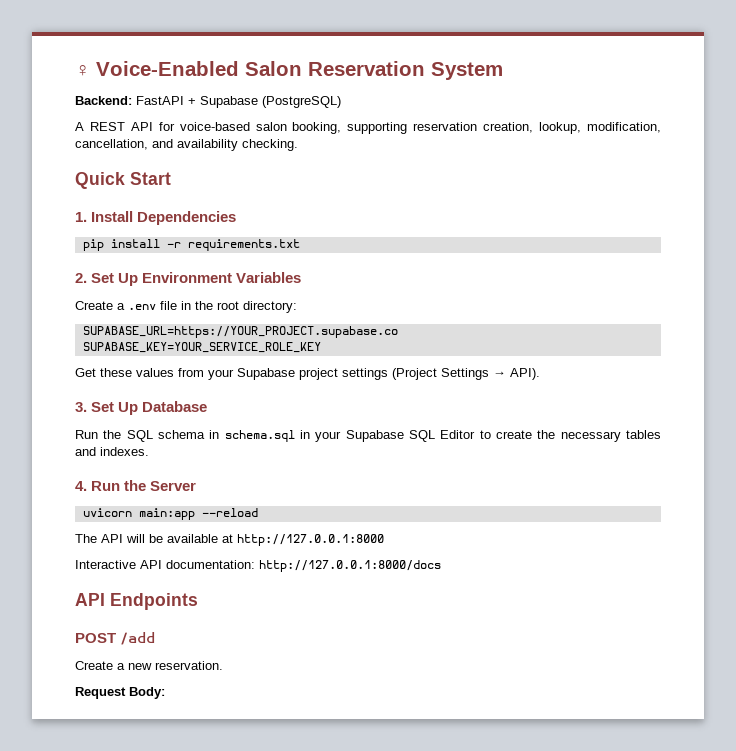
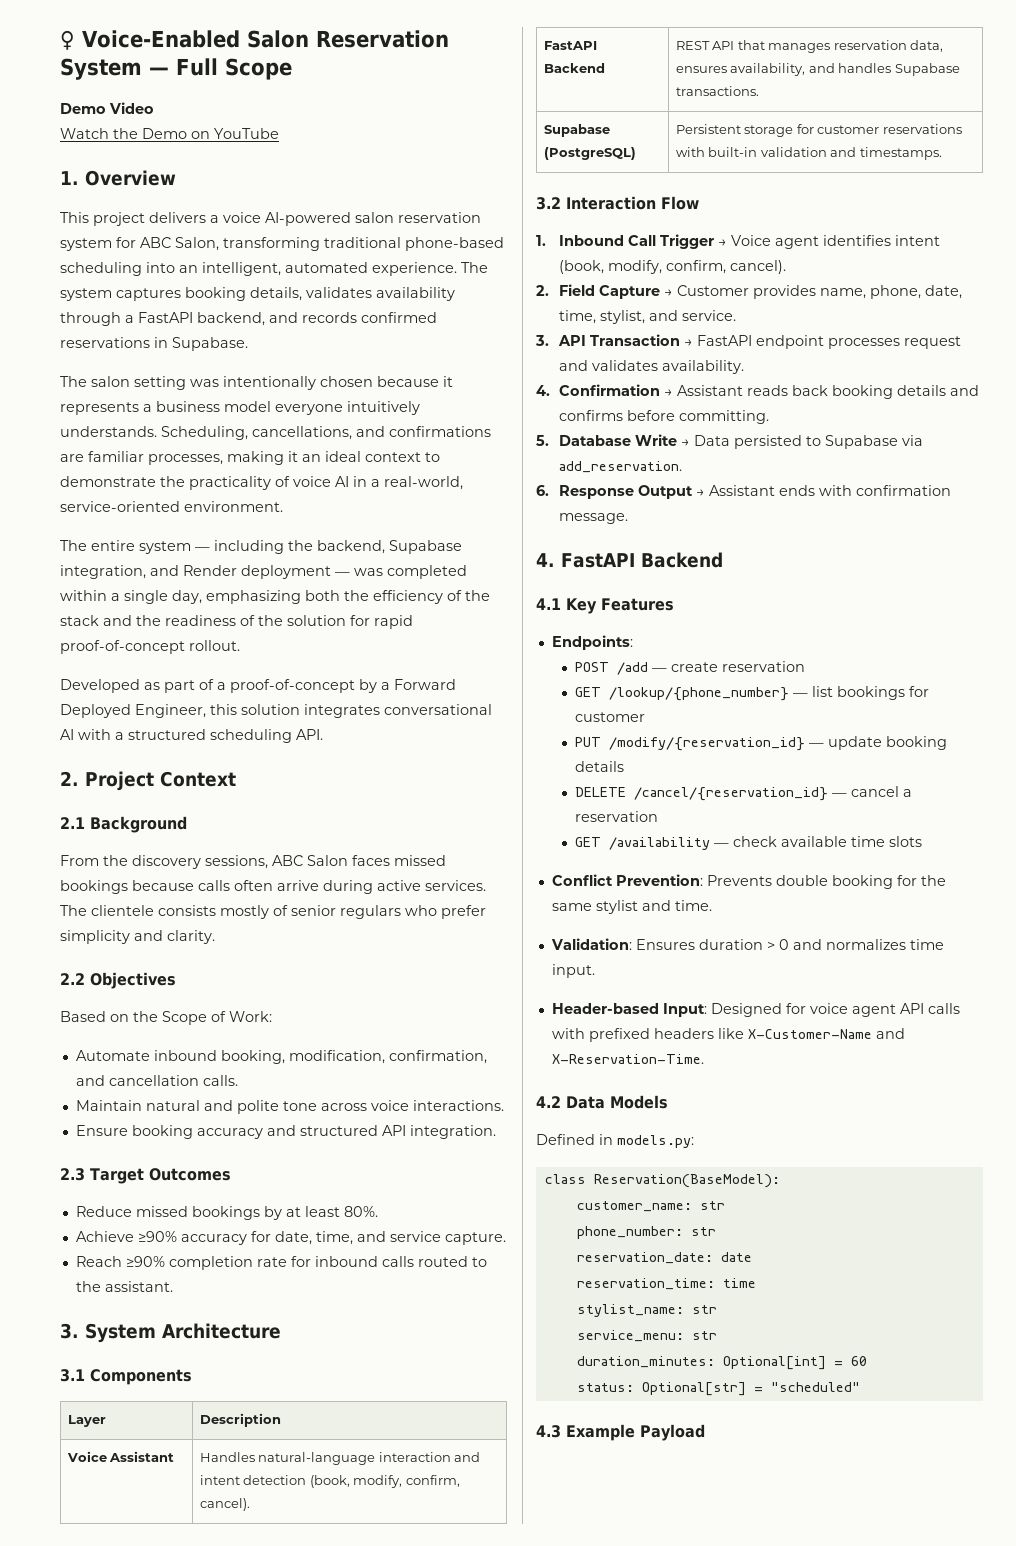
[75,96,341,108] [75,122,662,134] [75,139,298,151] [75,172,171,189] [75,211,237,225] [82,239,300,251] [75,272,302,286] [75,301,297,313] [82,326,398,338] [82,342,321,353] [75,368,540,380] [75,401,208,415] [75,430,661,442] [75,447,149,456] [75,480,197,491] [82,508,258,520] [75,534,384,546] [75,560,441,572] [75,593,198,610] [75,632,156,645] [75,661,223,670] [75,687,165,699] // Backend: FastAPI + Supabase (PostgreSQL) // A REST API for voice-based salon booking, supporting reservation creation, lookup, modification, cancellation, and availability checking. // Quick Start // 1. Install Dependencies // pip install -r requirements.txt // 2. Set Up Environment Variables // Create a .env file in the root directory: // SUPABASE_URL=https://YOUR_PROJECT.supabase.co // SUPABASE_KEY=YOUR_SERVICE_ROLE_KEY // Get these values from your Supabase project settings (Project Settings → API). // 3. Set Up Database // Run the SQL schema in schema.sql in your Supabase SQL Editor to create the necessary tables and indexes. // 4. Run the Server // uvicorn main:app --reload // The API will be available at http://127.0.0.1:8000 // Interactive API documentation: http://127.0.0.1:8000/docs // API Endpoints // POST /add // Create a new reservation. // Request Body: -> [149,58,292,80] [60,102,154,114] [60,128,279,139] [60,170,176,186] [60,212,481,226] [60,237,504,251] [60,262,488,276] [60,287,455,301] [60,312,437,326] [60,337,248,351] [60,376,453,390] [60,401,420,415] [60,426,491,440] [60,451,440,465] [60,476,463,490] [60,501,283,512] [60,540,462,554] [60,565,467,579] [60,590,490,604] [60,615,413,629] [60,640,240,654] [60,679,456,693] [60,704,492,718] [60,729,323,743] [60,771,236,791] [60,816,187,833] [60,855,446,869] [60,880,486,894] [60,905,486,919] [60,930,215,944] [60,972,176,989] [60,1011,272,1025] [75,1050,487,1064] [75,1075,238,1086] [75,1100,504,1114] [75,1125,496,1139] [60,1168,231,1184] [75,1206,378,1220] [75,1231,506,1245] [75,1256,487,1270] [75,1281,173,1292] [60,1323,281,1343] [60,1369,192,1385] [67,1415,106,1427] [199,1413,281,1427] [66,1451,175,1462] [199,1452,481,1465] [199,1475,460,1488] [199,1498,250,1511] [543,41,597,50] [543,63,605,73] [675,40,944,53] [675,63,960,76] [675,86,759,96] [543,124,610,137] [543,147,636,160] [675,124,962,137] [675,147,942,160] [536,196,699,210] [536,234,941,249] [559,260,787,274] [536,284,963,299] [559,310,737,324] [535,334,962,349] [559,360,745,374] [536,384,980,399] [559,410,770,424] [536,434,924,449] [559,461,683,473] [536,485,952,499] [559,513,629,524] [536,552,723,568] [536,598,674,614] [551,635,633,650] [575,661,806,675] [575,686,930,701] [575,712,646,722] [575,736,948,751] [575,761,625,772] [575,786,913,801] [575,811,659,822] [575,836,923,850] [551,874,946,889] [551,900,712,914] [550,938,944,950] [551,964,595,978] [551,1003,960,1017] [551,1028,905,1042] [551,1054,704,1064] [536,1095,668,1109] [536,1134,694,1148] [544,1174,780,1188] [576,1201,725,1212] [576,1226,716,1239] [576,1252,752,1264] [576,1278,756,1290] [576,1304,717,1317] [576,1330,717,1342] [576,1356,867,1370] [576,1382,860,1396] [536,1424,705,1441] — Full Scope // Demo Video // Watch the Demo on YouTube // 1. Overview // This project delivers a voice AI-powered salon reservation system for ABC Salon, transforming traditional phone-based scheduling into an intelligent, automated experience. The system captures booking details, validates availability through a FastAPI backend, and records confirmed reservations in Supabase. // The salon setting was intentionally chosen because it represents a business model everyone intuitively understands. Scheduling, cancellations, and confirmations are familiar processes, making it an ideal context to demonstrate the practicality of voice AI in a real-world, service-oriented environment. // The entire system — including the backend, Supabase integration, and Render deployment — was completed within a single day, emphasizing both the efficiency of the stack and the readiness of the solution for rapid proof-of-concept rollout. // Developed as part of a proof-of-concept by a Forward Deployed Engineer, this solution integrates conversational AI with a structured scheduling API. // 2. Project Context // 2.1 Background // From the discovery sessions, ABC Salon faces missed bookings because calls often arrive during active services. The clientele consists mostly of senior regulars who prefer simplicity and clarity. // 2.2 Objectives // Based on the Scope of Work: // Automate inbound booking, modification, confirmation, and cancellation calls. // Maintain natural and polite tone across voice interactions. // Ensure booking accuracy and structured API integration. // 2.3 Target Outcomes // Reduce missed bookings by at least 80%. // Achieve ≥90% accuracy for date, time, and service capture. // Reach ≥90% completion rate for inbound calls routed to the assistant. // 3. System Architecture // 3.1 Components // Layer | Description // Voice Assistant | Handles natural-language interaction and intent detection (book, modify, confirm, cancel). // FastAPI Backend | REST API that manages reservation data, ensures availability, and handles Supabase transactions. // Supabase (PostgreSQL) | Persistent storage for customer reservations with built-in validation and timestamps. // 3.2 Interaction Flow // 1. Inbound Call Trigger → Voice agent identifies intent (book, modify, confirm, cancel). // 2. Field Capture → Customer provides name, phone, date, time, stylist, and service. // 3. API Transaction → FastAPI endpoint processes request and validates availability. // 4. Confirmation → Assistant reads back booking details and confirms before committing. // 5. Database Write → Data persisted to Supabase via add_reservation. // 6. Response Output → Assistant ends with confirmation message. // 4. FastAPI Backend // 4.1 Key Features // Endpoints: // POST /add — create reservation // GET /lookup/{phone_number} — list bookings for customer // PUT /modify/{reservation_id} — update booking details // DELETE /cancel/{reservation_id} — cancel a reservation // GET /availability — check available time slots // Conflict Prevention: Prevents double booking for the same stylist and time. // Validation: Ensures duration > 0 and normalizes time input. // Header-based Input: Designed for voice agent API calls with prefixed headers like X-Customer-Name and X-Reservation-Time. // 4.2 Data Models // Defined in models.py: // class Reservation(BaseModel): // customer_name: str // phone_number: str // reservation_date: date // reservation_time: time // stylist_name: str // service_menu: str // duration_minutes: Optional[int] = 60 // status: Optional[str] = "scheduled" // 4.3 Example Payload

